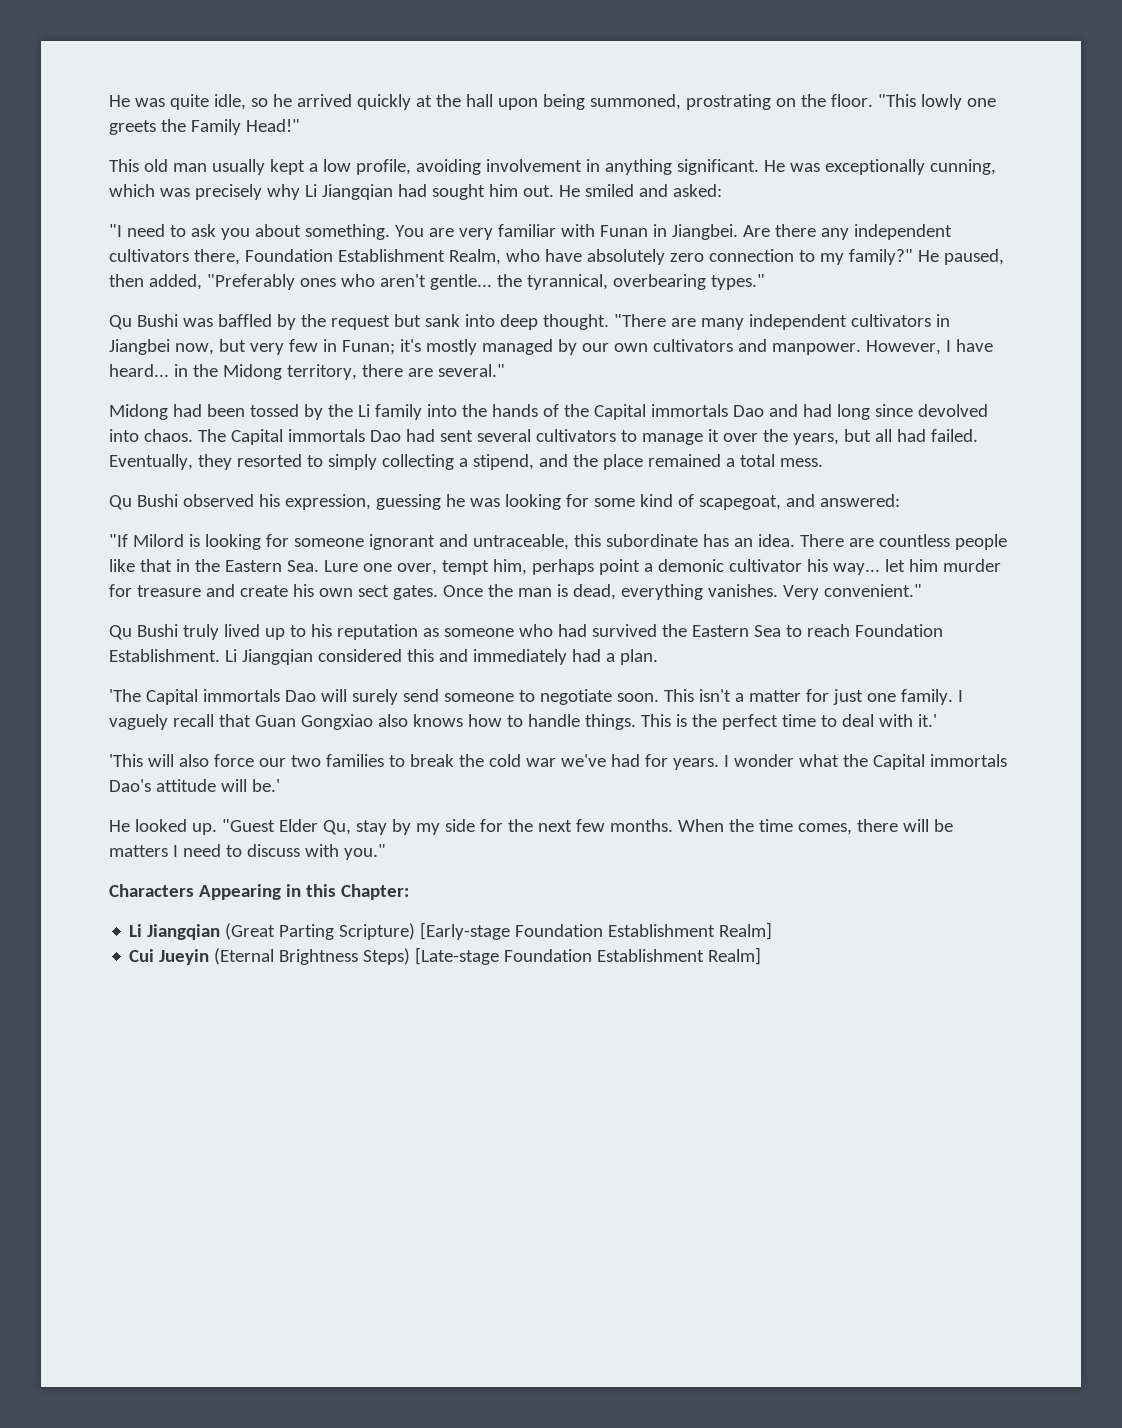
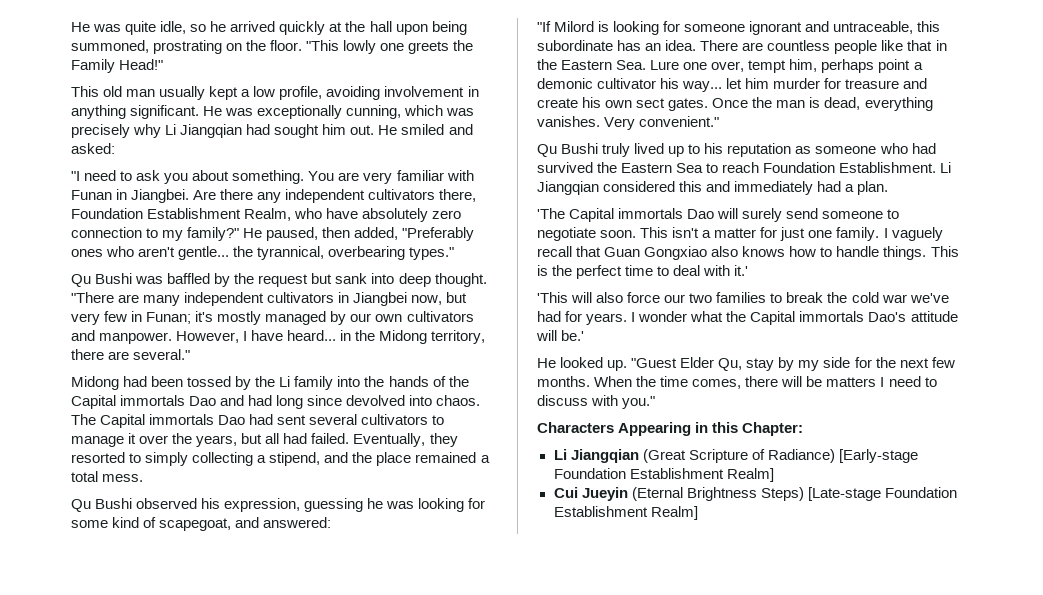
[279,923,416,940] Parting Scripture) -> [688,449,835,463] Scripture of Radiance)

